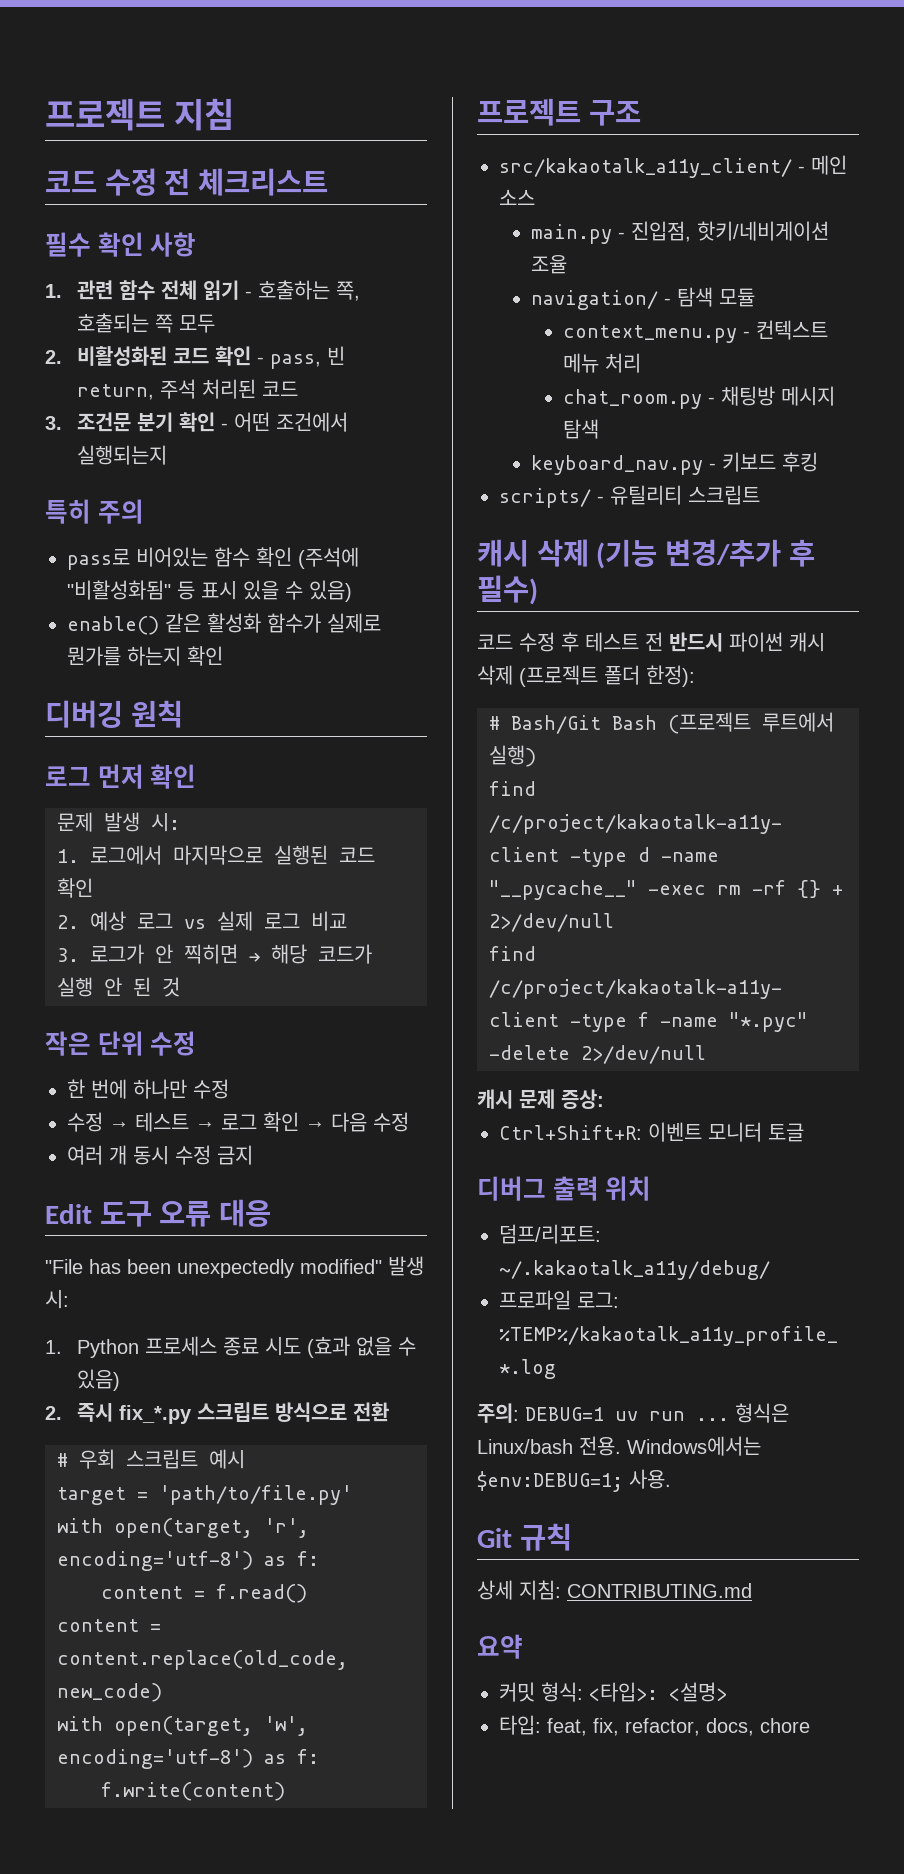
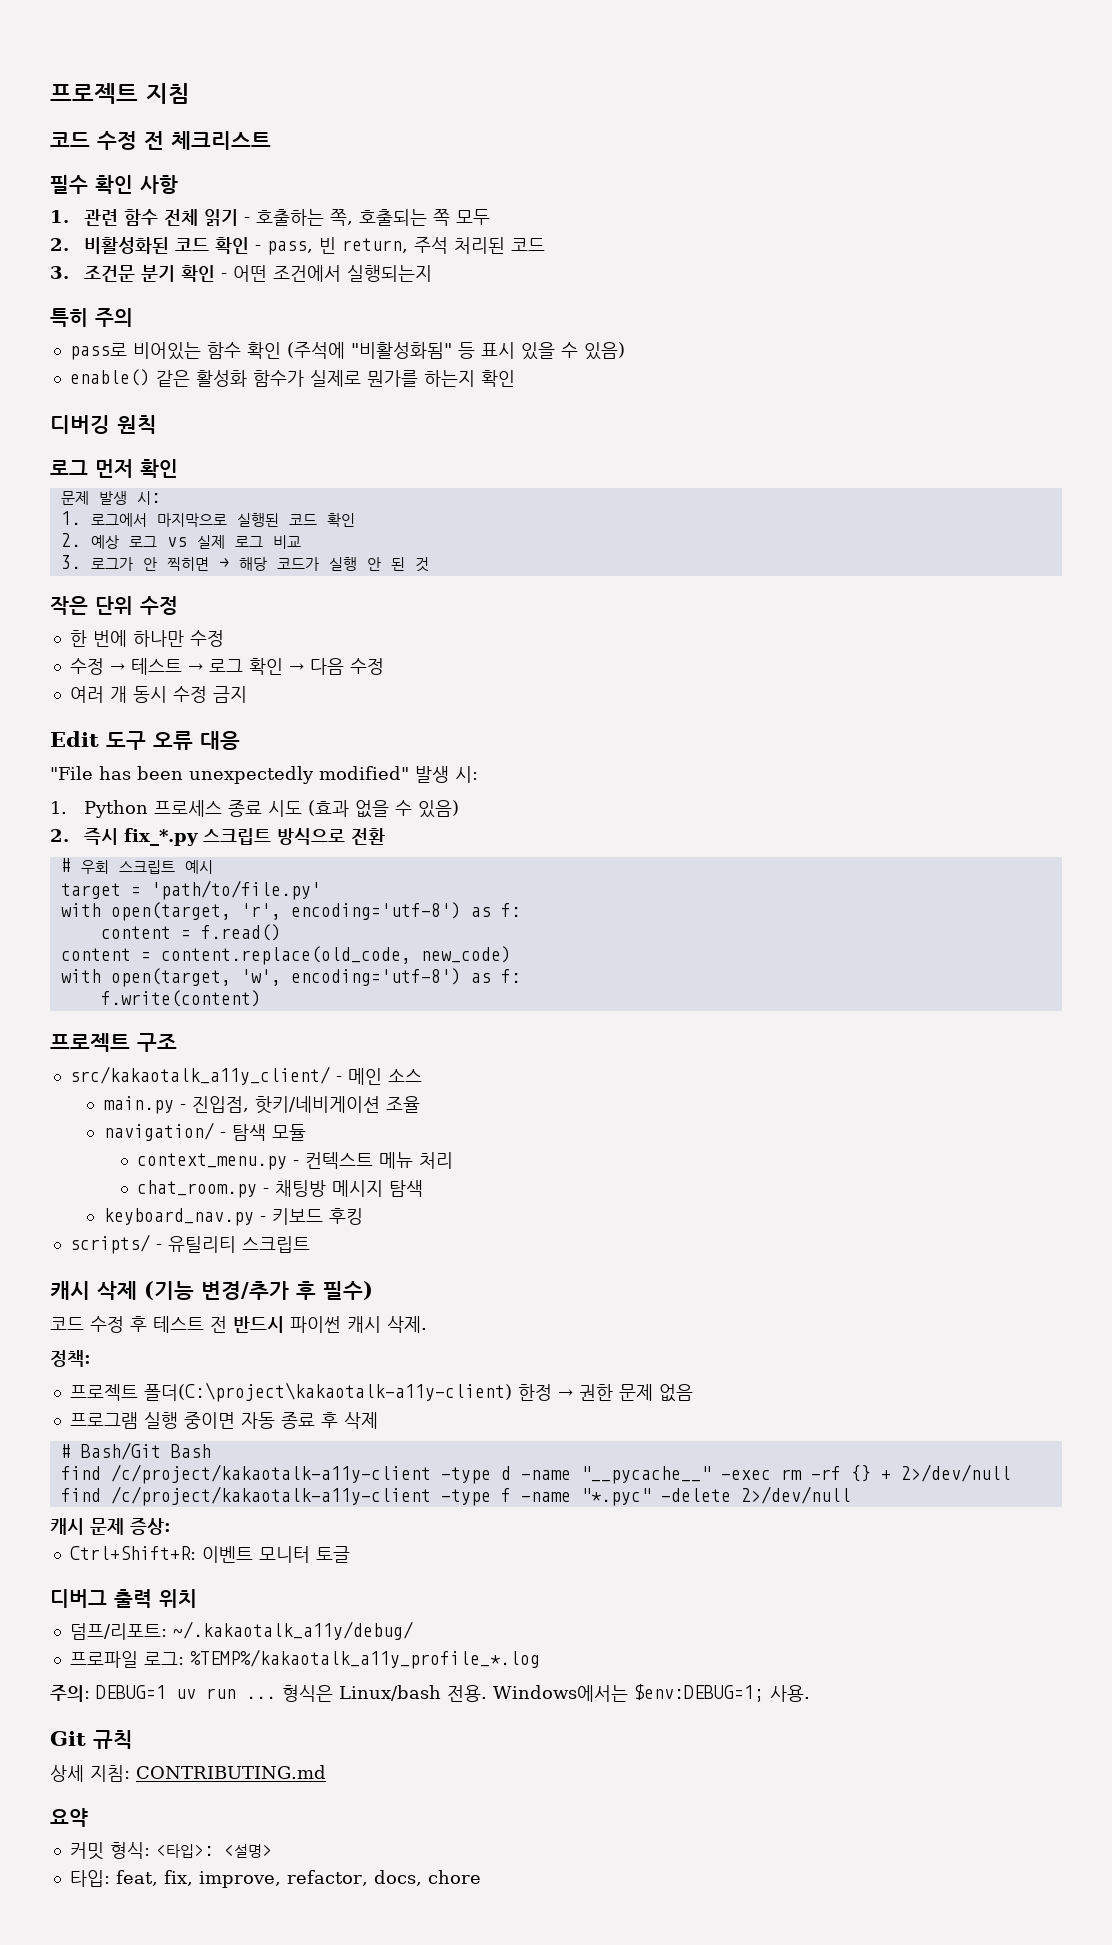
[477,665,695,687] 삭제 (프로젝트 폴더 한정): -> [387,1316,427,1333] [50,1350,91,1367] [69,1382,693,1402] [69,1412,378,1429] 삭제. // 정책: // 프로젝트 폴더(C:\project\kakaotalk-a11y-client) 한정 → 권한 문제 없음 // 프로그램 실행 중이면 자동 종료 후 삭제
[668,712,834,734] [489,745,536,767] (프로젝트 루트에서 실행) -> (211, 1451) none
(619, 1727) none -> [198,1871,281,1888] improve,

